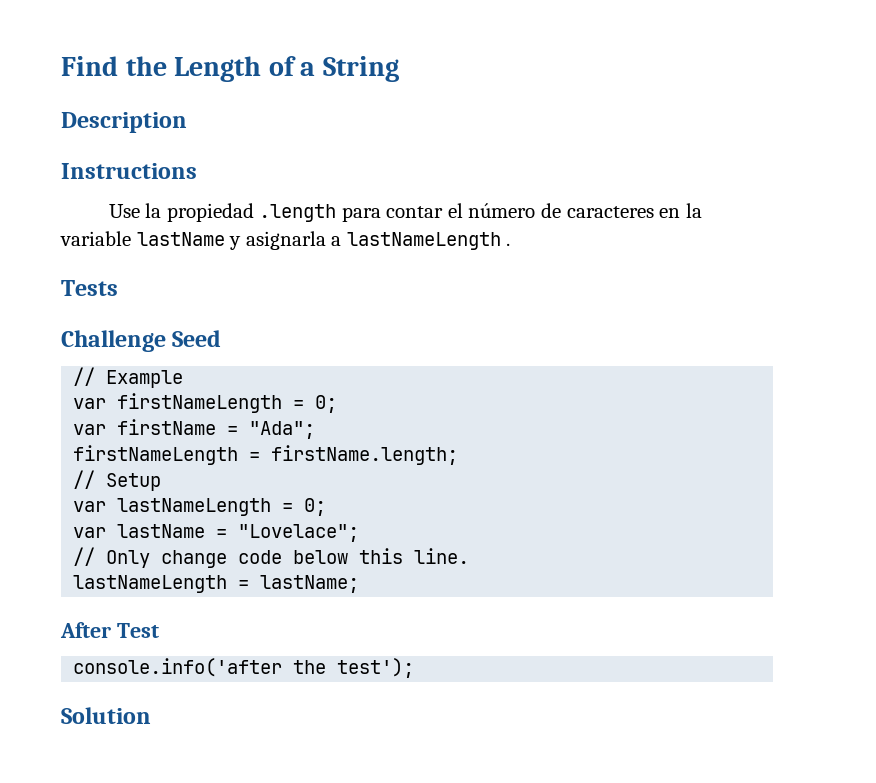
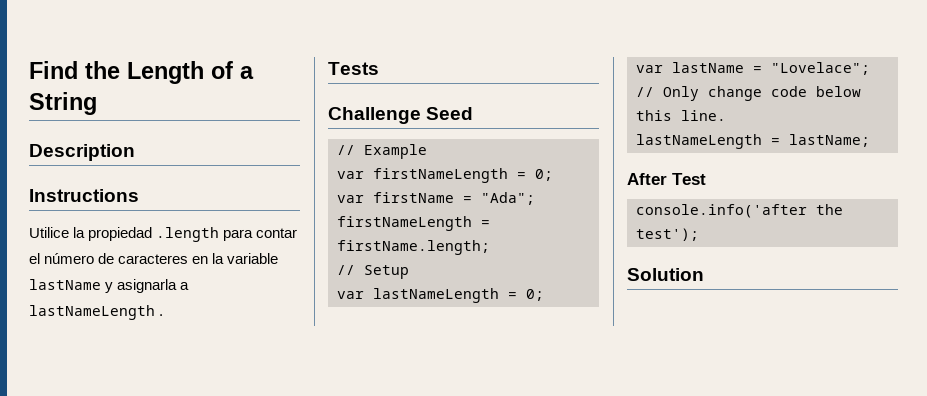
[108,204,140,218] Use -> [29,227,69,238] Utilice

